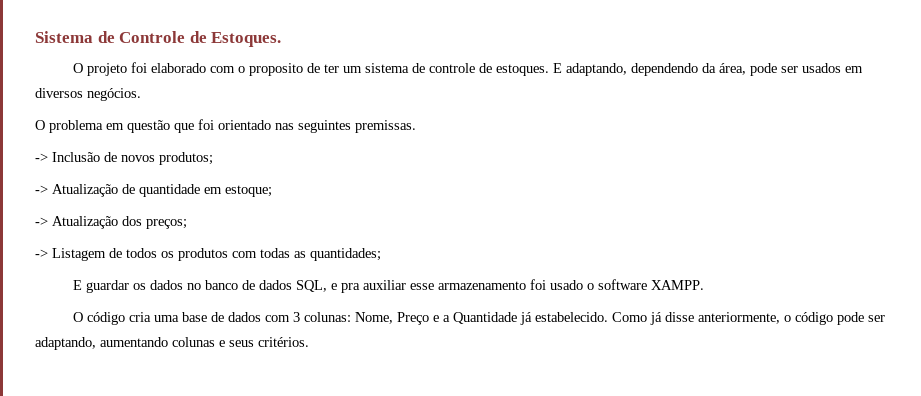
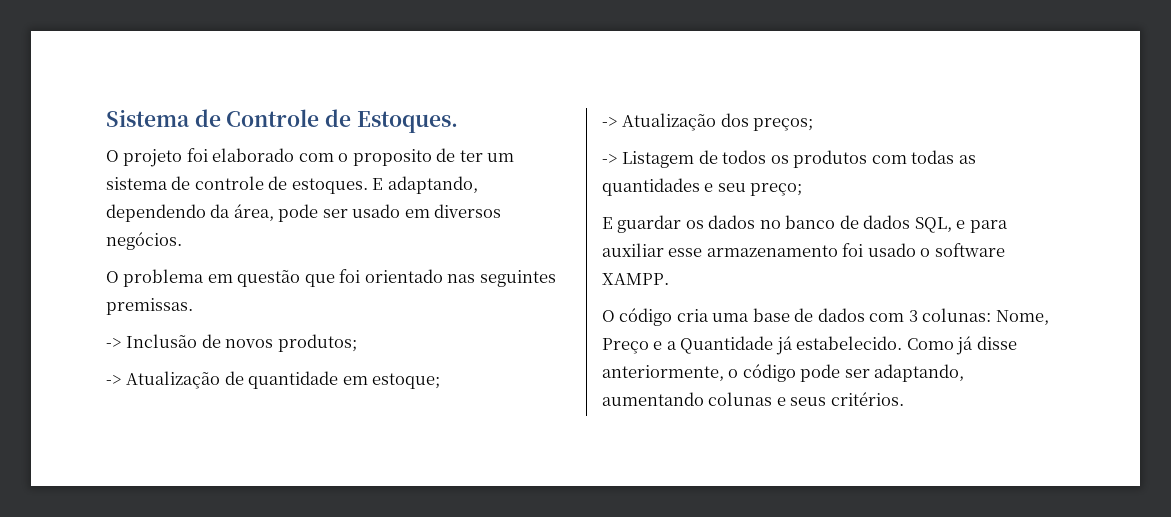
[801,63,841,73] usados -> [352,204,401,218] usado
[310,248,381,261] quantidades; -> [602,178,803,196] quantidades e seu preço;
[340,283,360,293] pra -> [969,220,1008,233] para

